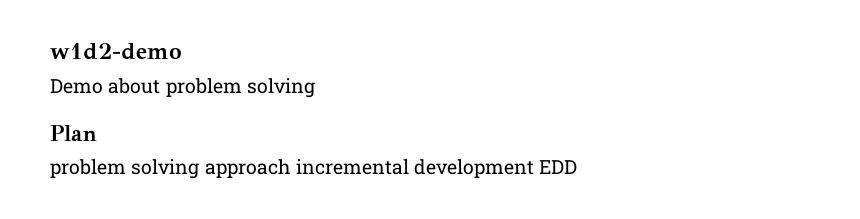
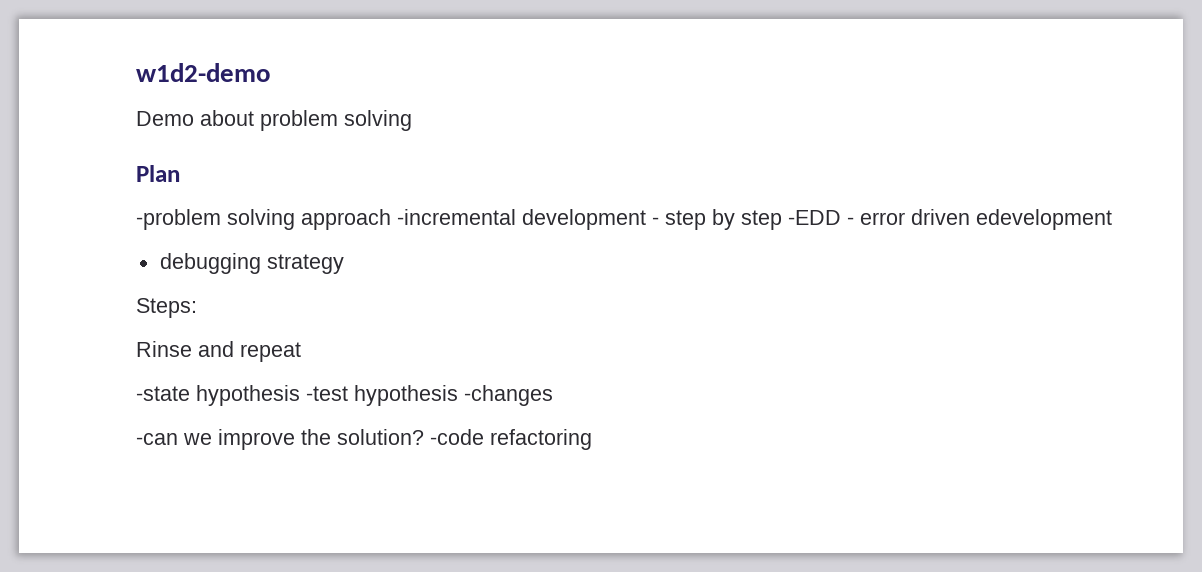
[50,159,126,178] problem -> [136,209,221,230] -problem
[295,159,578,178] incremental development EDD -> [397,209,1112,230] [159,253,344,274] [136,298,197,318] [136,341,301,362] [136,385,553,406] [136,429,592,450] -incremental development - step by step -EDD - error driven edevelopment // debugging strategy // Steps: // Rinse and repeat // -state hypothesis -test hypothesis -changes // -can we improve the solution? -code refactoring

